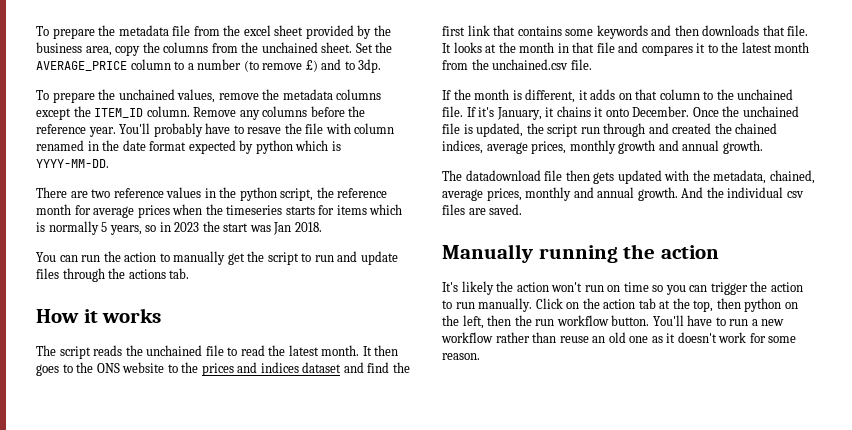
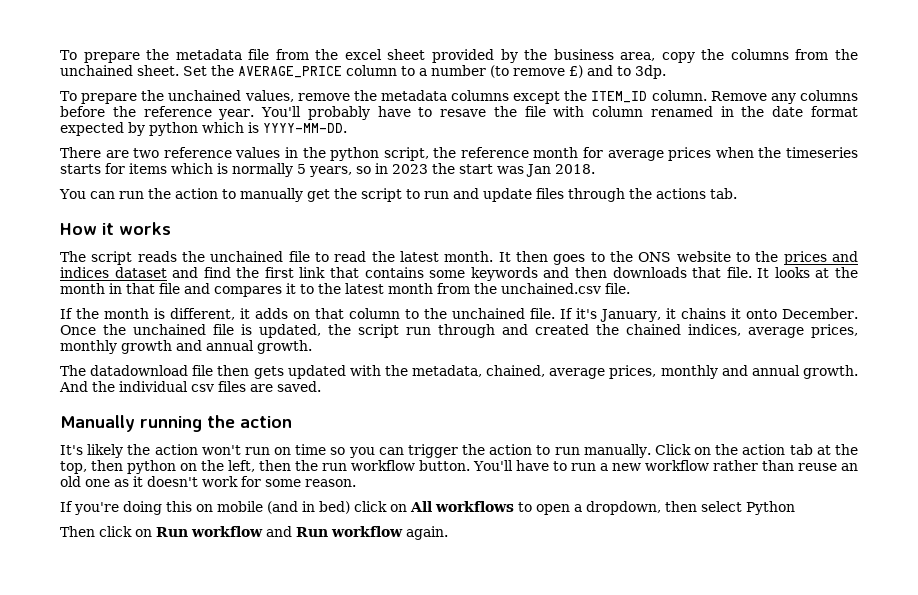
(480, 356) none -> [60,501,795,515] [60,526,448,540] // If you're doing this on mobile (and in bed) click on All workflows to open a dropdown, then select Python // Then click on Run workflow and Run workflow again.

